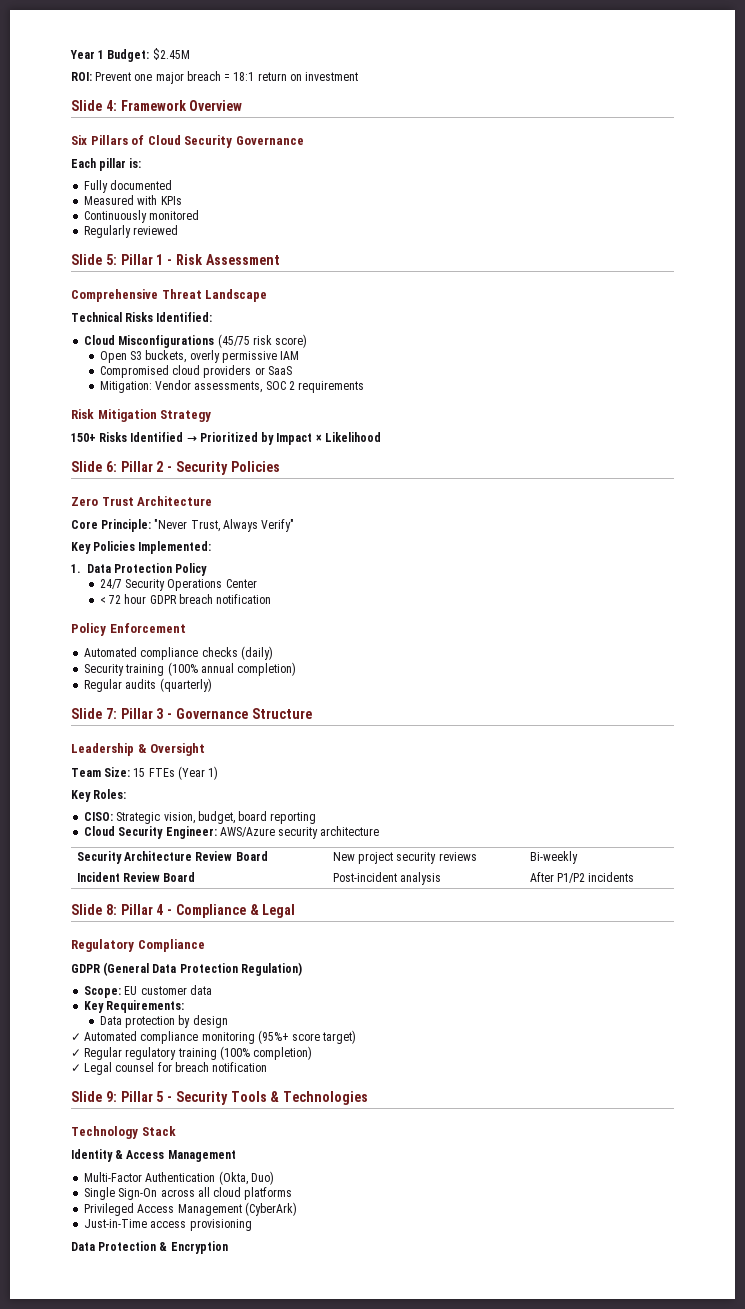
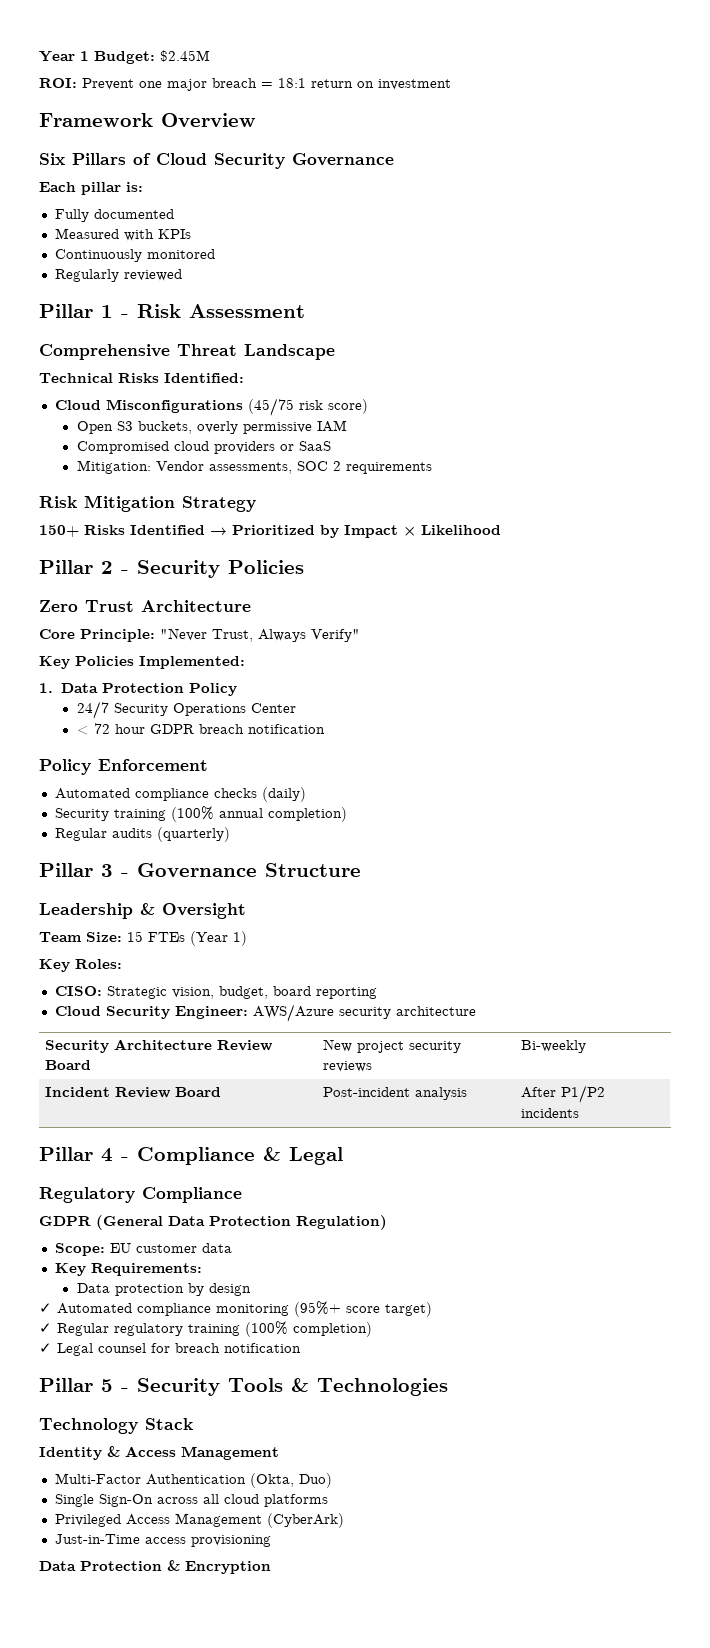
[71,100,117,111] Slide 4: -> (451, 84) none
[71,254,117,265] Slide 5: -> (182, 275) none
[71,461,117,472] Slide 6: -> (501, 530) none
[71,708,117,719] Slide 7: -> (230, 834) none
[71,904,117,915] Slide 8: -> (579, 1113) none
[71,1091,117,1102] Slide 9: -> (301, 1348) none

